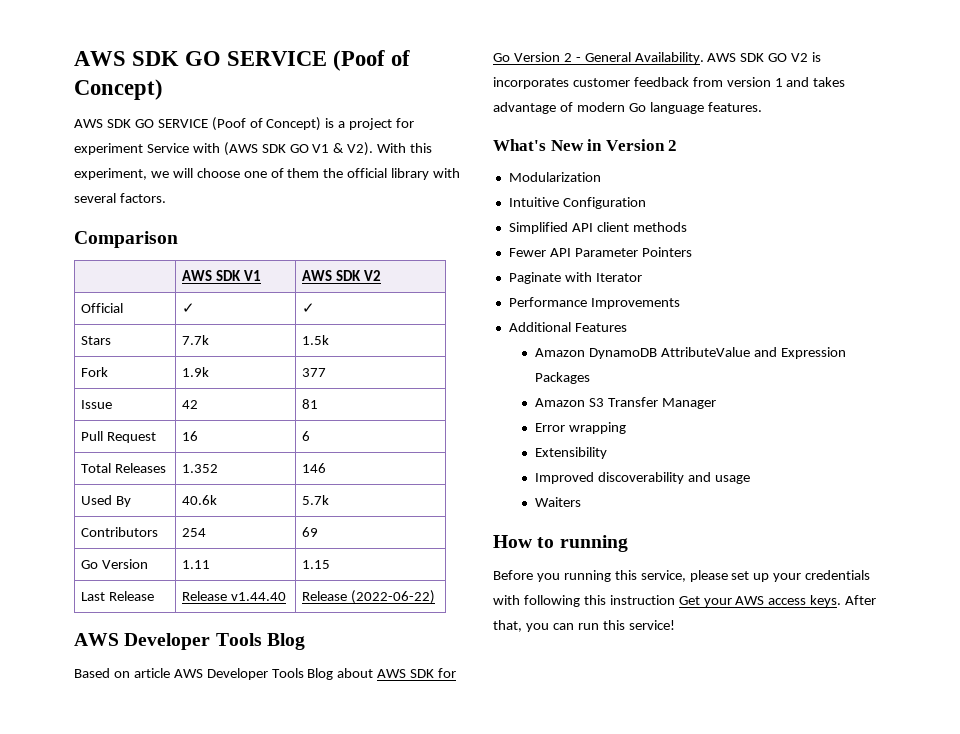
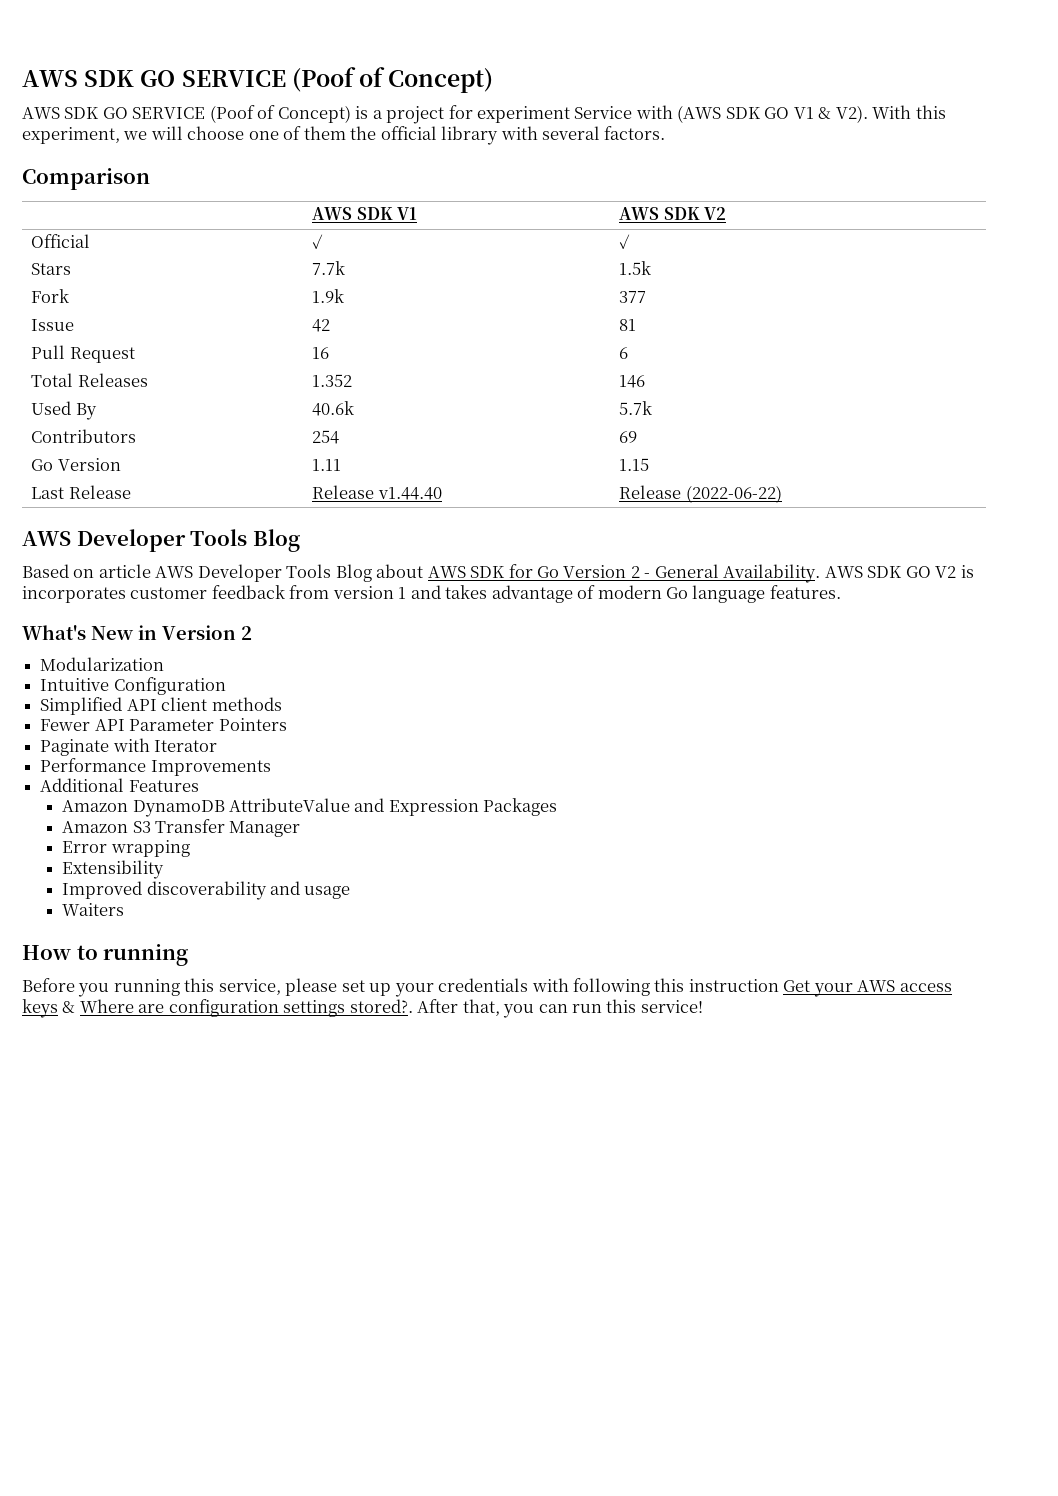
[810,595,842,607] keys. -> [22,999,413,1018] keys & Where are configuration settings stored?.

